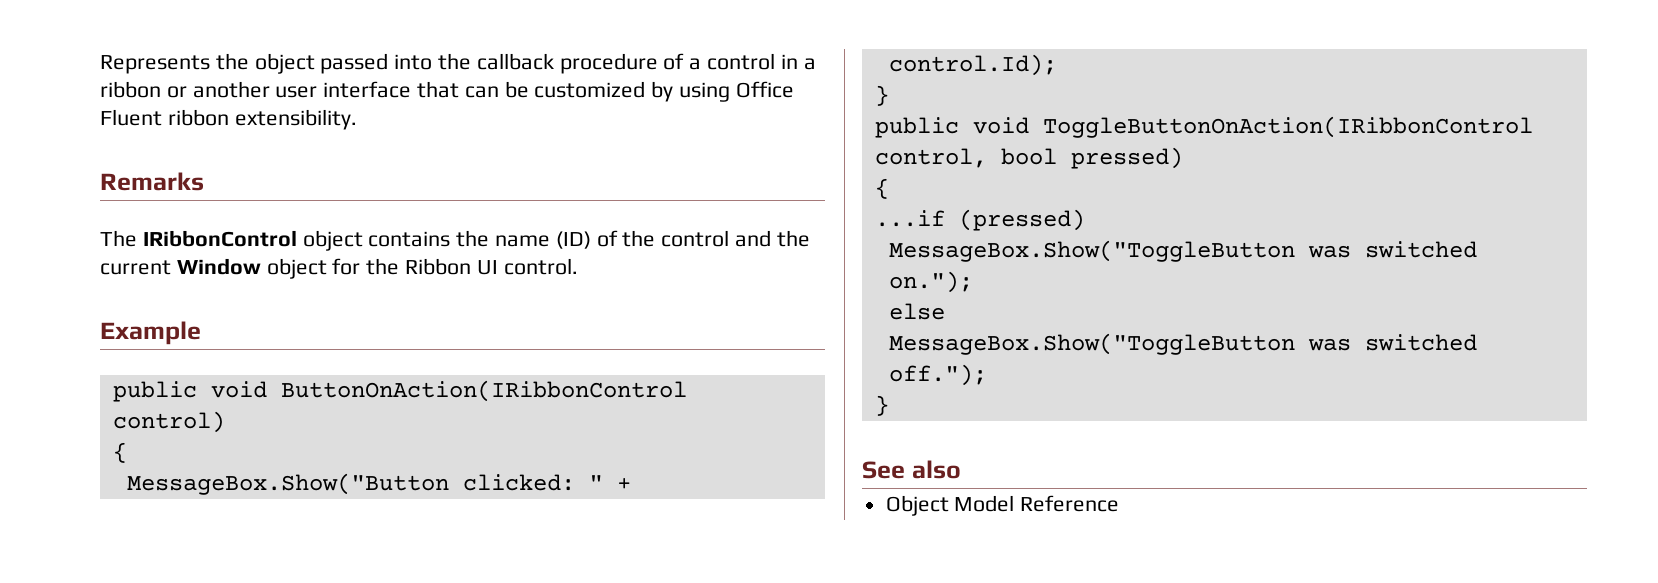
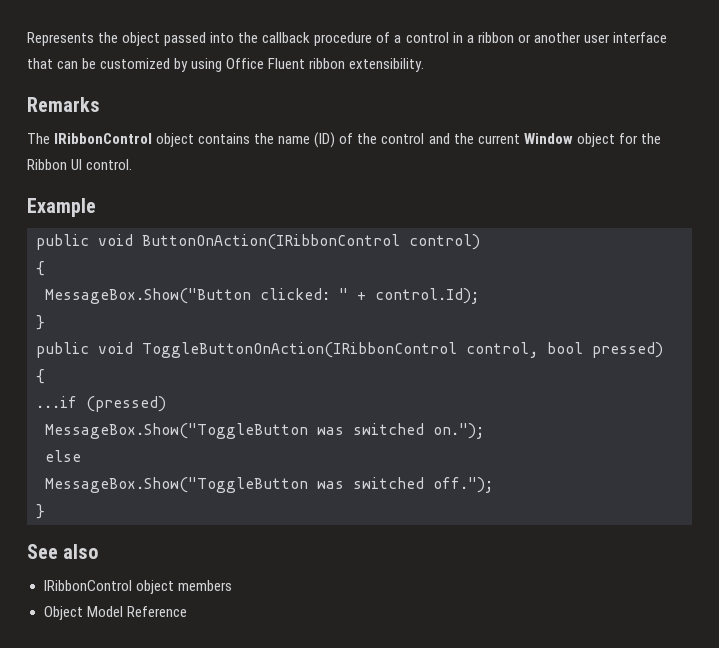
(961, 469) none -> [43,580,232,594] // IRibbonControl object members

